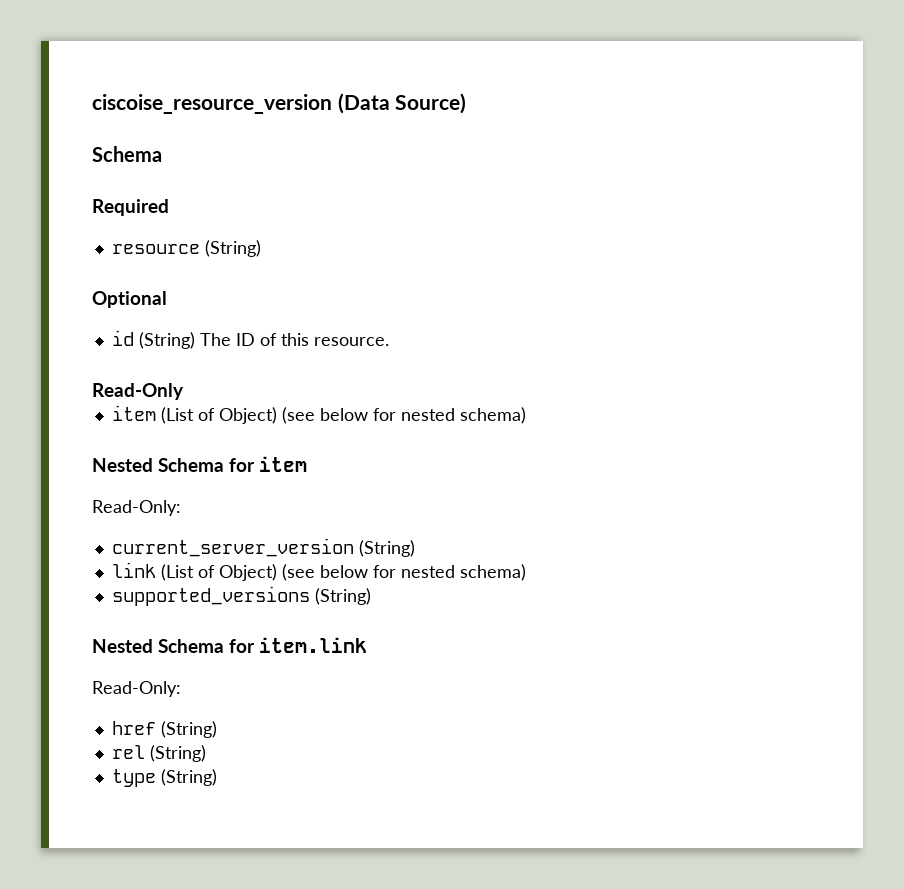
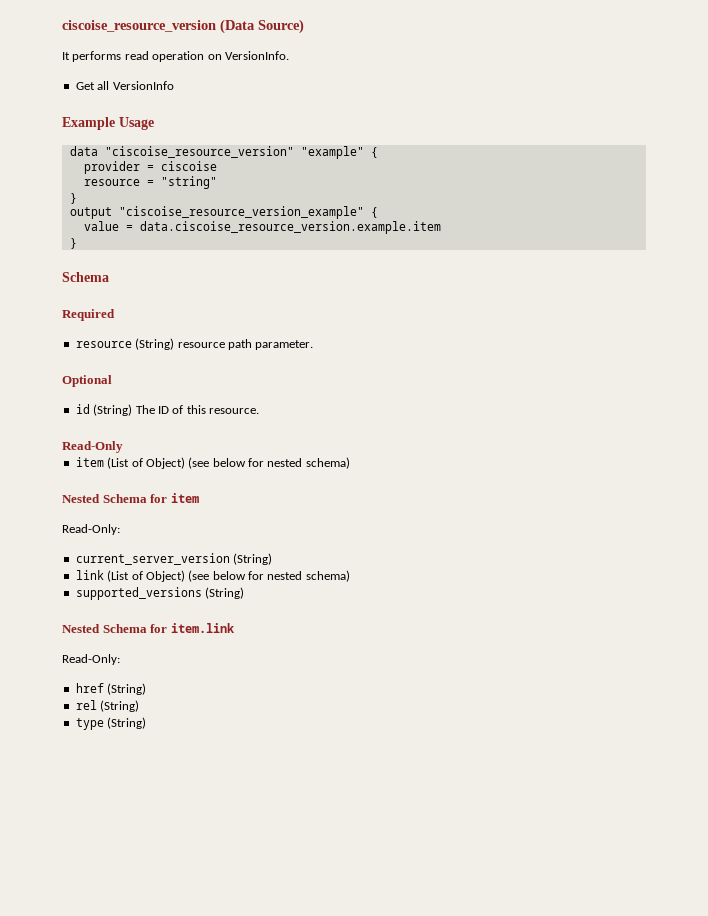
(467, 103) none -> [62,51,289,62] [75,81,174,90] [62,117,154,130] [69,146,378,159] [83,161,217,174] [83,176,217,189] [69,193,77,204] [69,206,378,219] [83,221,441,234] [69,238,77,249] // It performs read operation on VersionInfo. // Get all VersionInfo // Example Usage // data "ciscoise_resource_version" "example" { // provider = ciscoise // resource = "string" // } // output "ciscoise_resource_version_example" { // value = data.ciscoise_resource_version.example.item // }
(261, 248) none -> [177,339,314,350] resource path parameter.

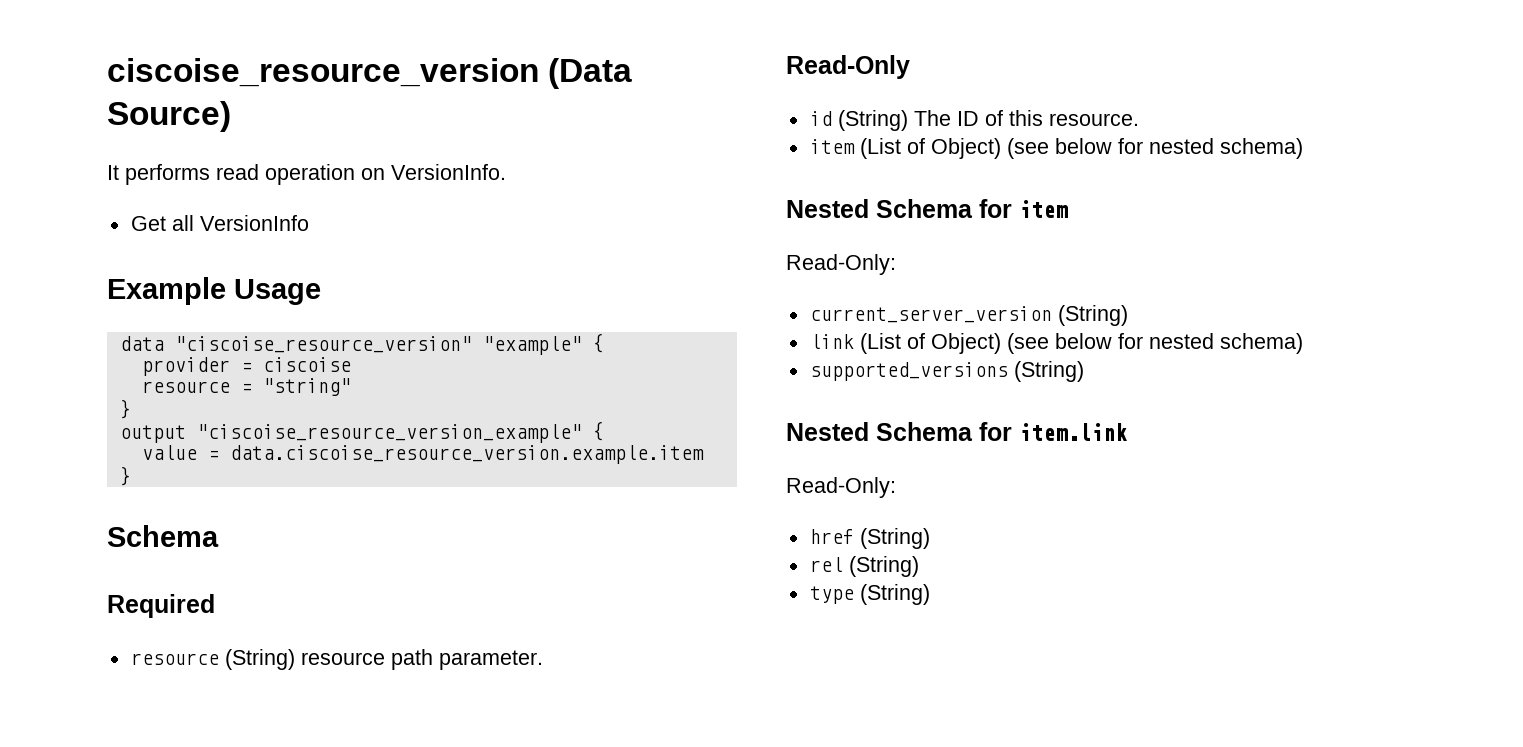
[62,375,112,387] Optional -> [786,55,910,79] Read-Only
[62,441,123,453] // Read-Only -> (1139, 119) none

